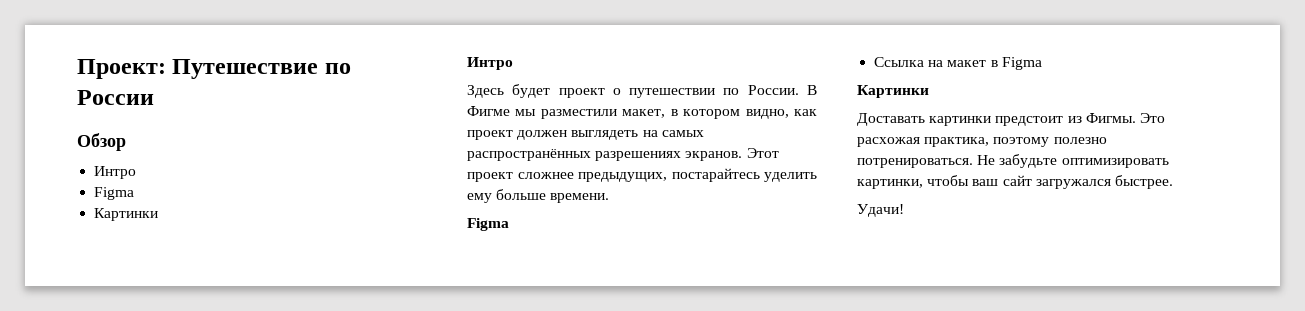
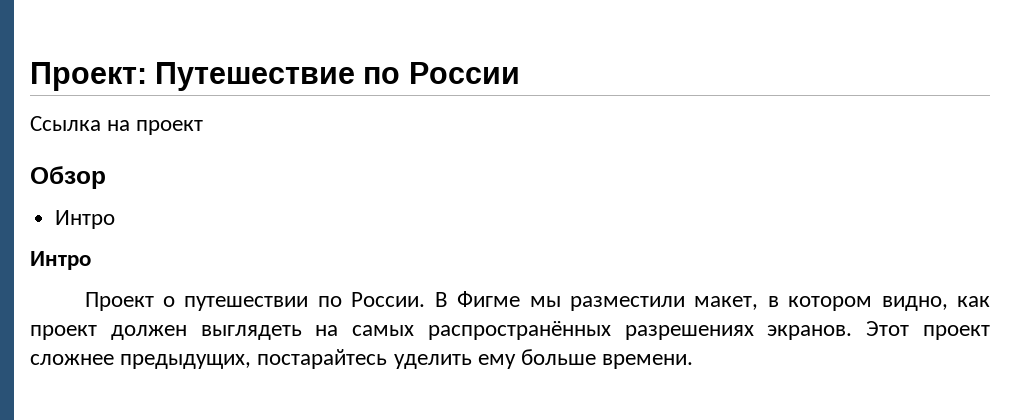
(154, 97) none -> [30,116,204,135] // Ссылка на проект
[94,187,135,200] [94,208,159,221] [467,57,513,70] [467,84,605,98] // Figma // Картинки // Интро // Здесь будет проект -> [30,251,91,270] [84,292,154,311] // Интро // Проект
[467,218,509,231] [874,57,1042,70] [857,85,929,98] [857,113,1165,126] [857,137,1107,147] [857,154,1169,168] [857,175,1173,189] [857,204,904,217] // Figma // Ссылка на макет в Figma // Картинки // Доставать картинки предстоит из Фигмы. Это расхожая практика, поэтому полезно потренироваться. Не забудьте оптимизировать картинки, чтобы ваш сайт загружался быстрее. // Удачи! -> (694, 361) none

